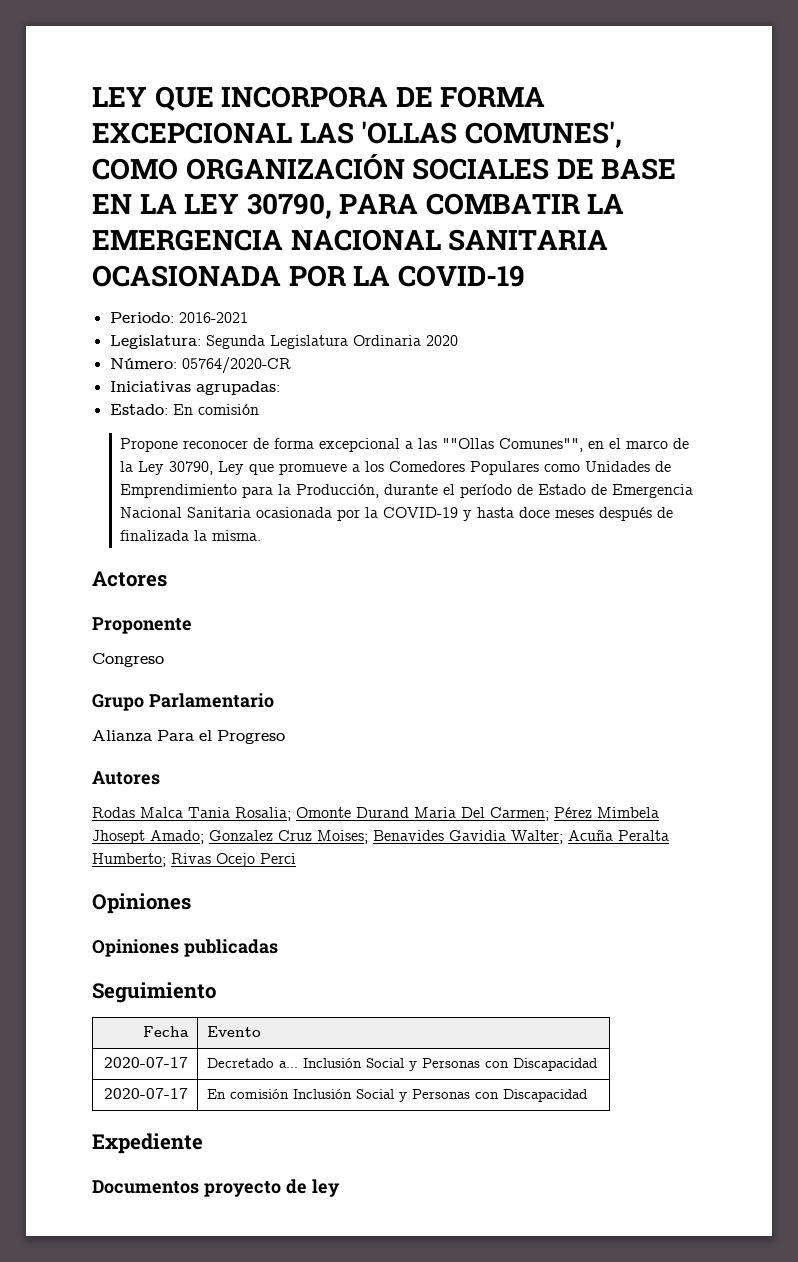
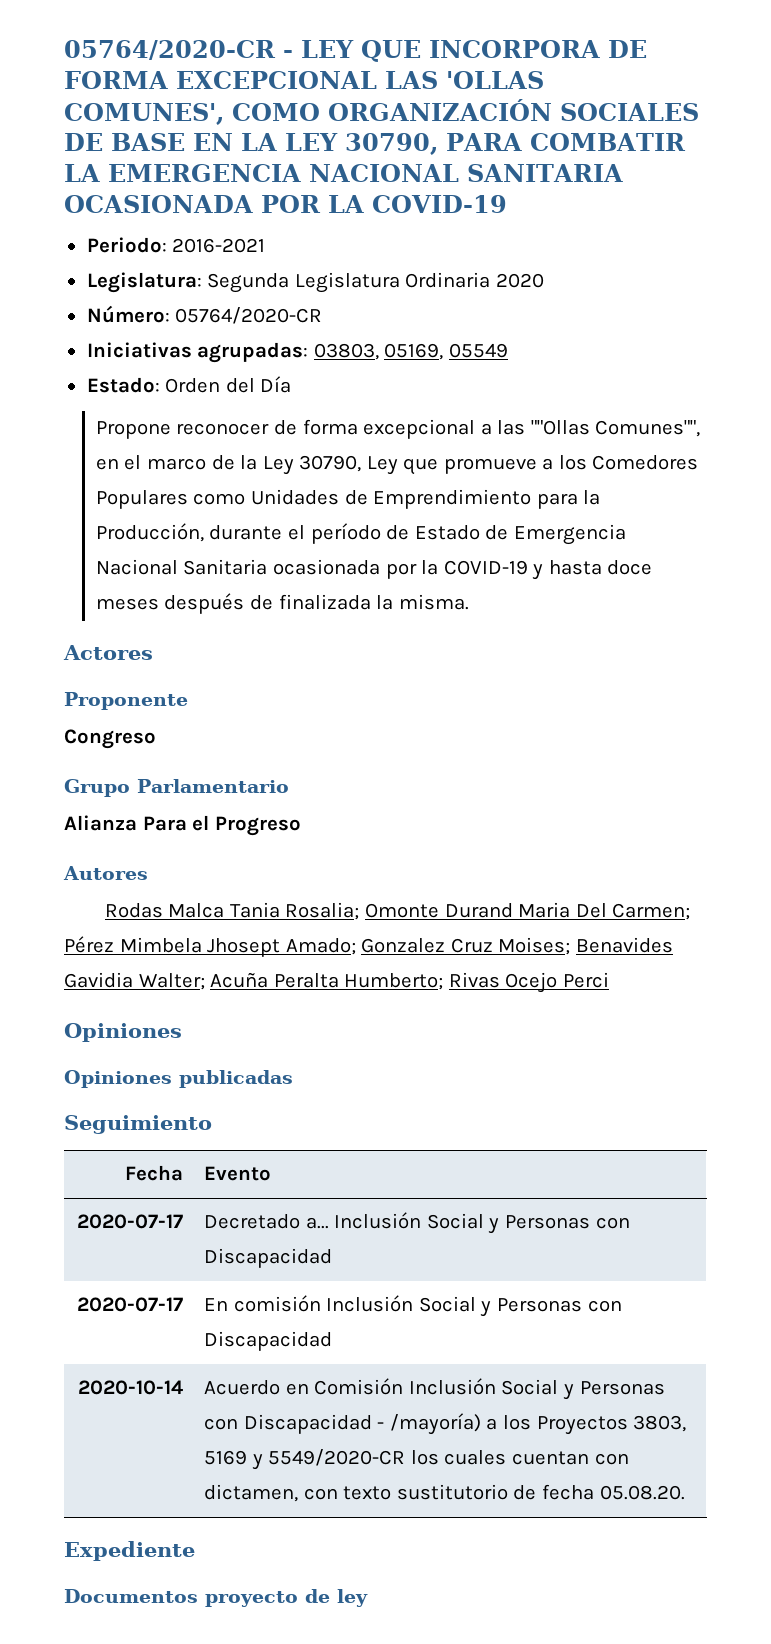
(92, 97) none -> [64,40,293,60] 05764/2020-CR -
[109,404,259,415] // Estado: En comisión -> [313,343,508,360] [86,376,292,393] 03803, 05169, 05549 // Estado: Orden del Día
(589, 1095) none -> [77,1380,183,1395] [204,1378,665,1400] [204,1413,687,1435] [204,1449,629,1470] [204,1484,685,1502] // 2020-10-14 | Acuerdo en Comisión Inclusión Social y Personas con Discapacidad - /mayoría) a los Proyectos 3803, 5169 y 5549/2020-CR los cuales cuentan con dictamen, con texto sustitutorio de fecha 05.08.20.

